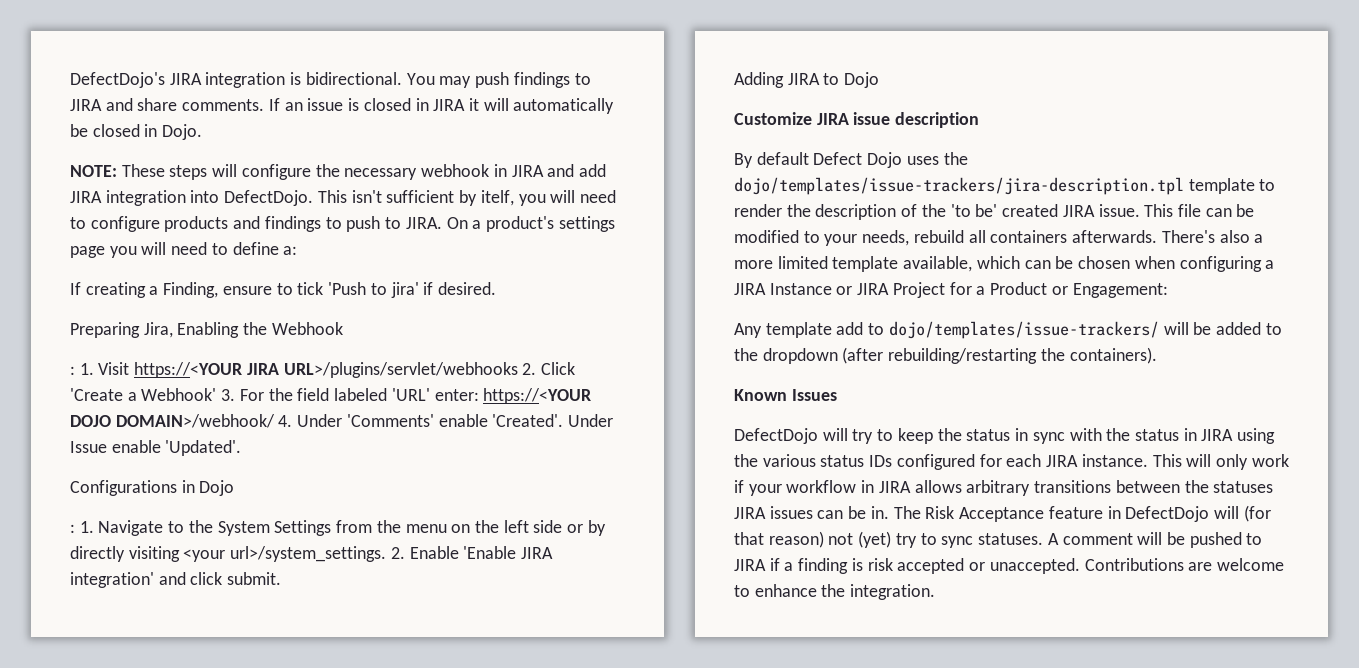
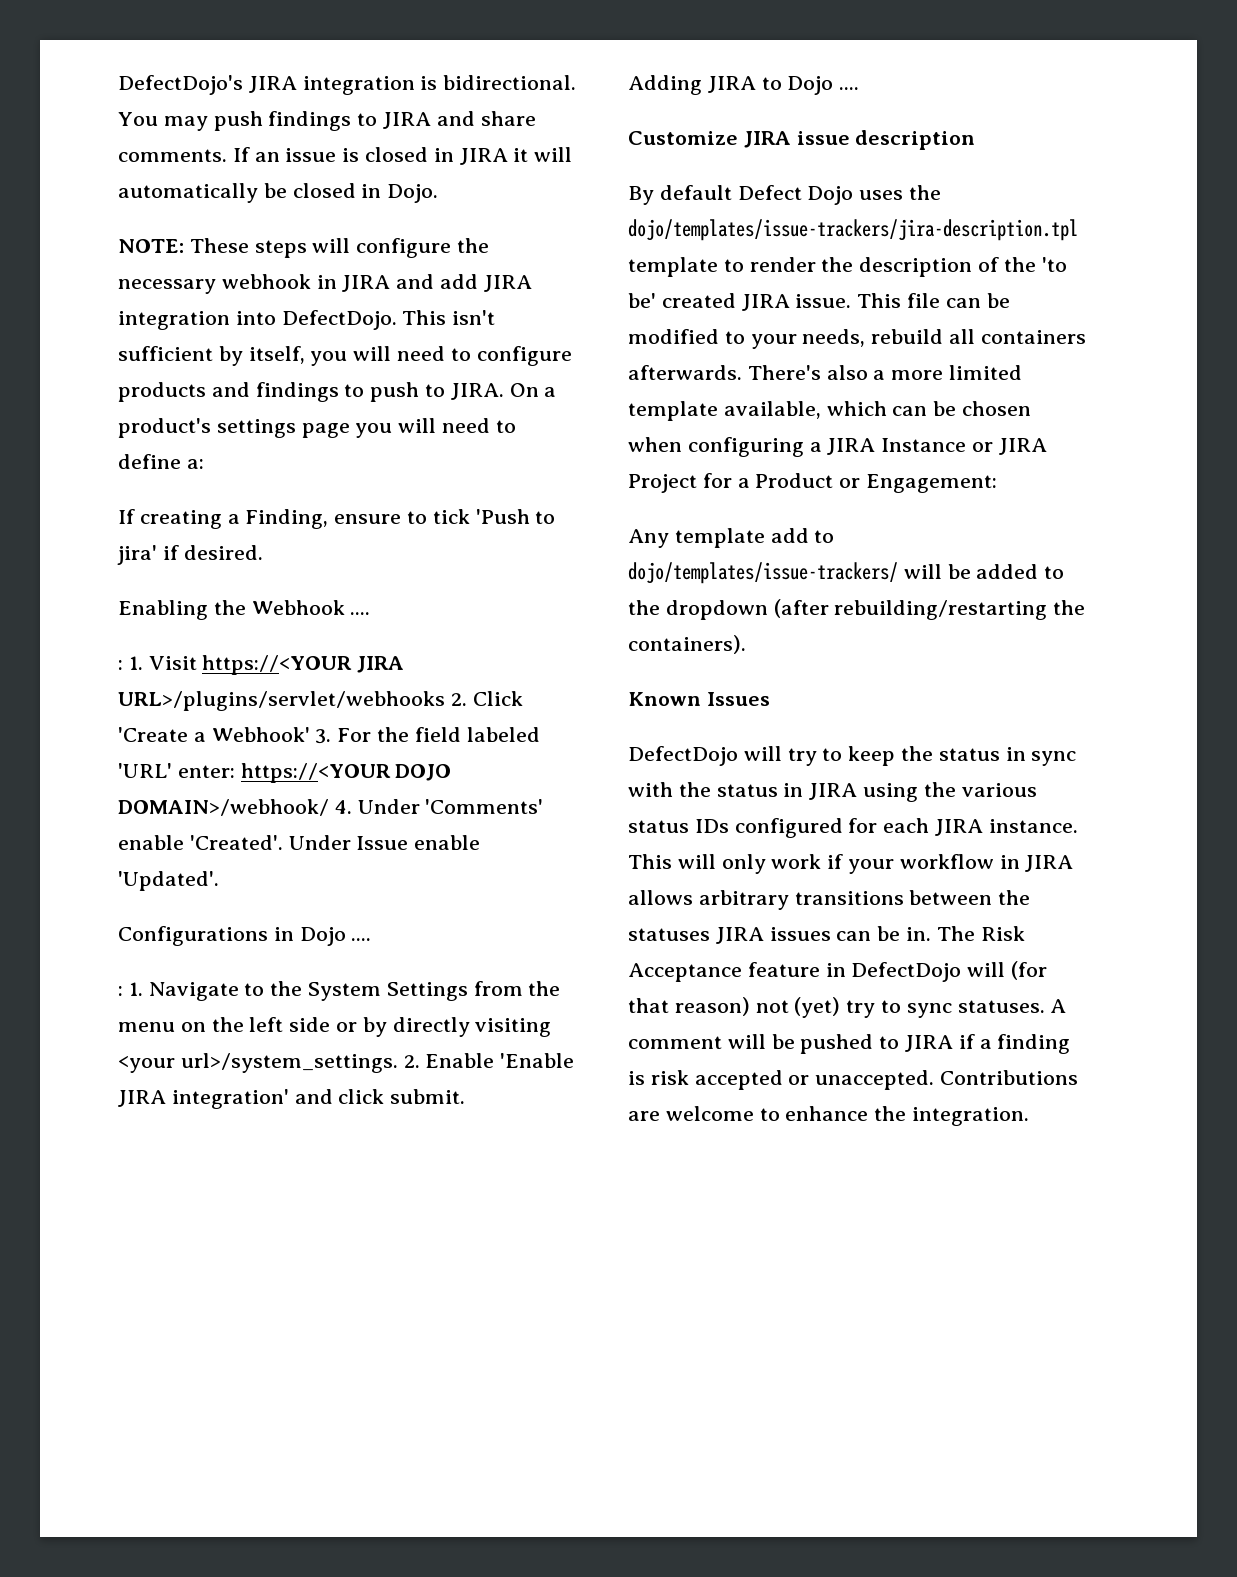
[480,190,514,206] itelf, -> [248,346,305,364] itself,
[70,322,173,338] Preparing Jira, -> (263, 552) none
(343, 328) none -> [350,612,371,615] ....
(235, 488) none -> [351,938,372,941] ....
(880, 80) none -> [839,87,860,90] ....

